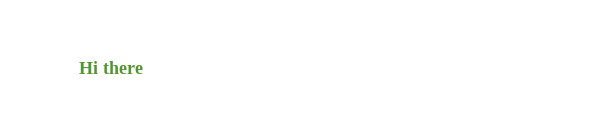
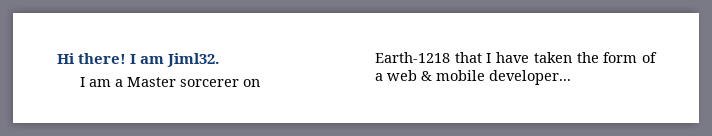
[103,61,143,74] there -> [78,53,220,67] [80,77,261,87] [375,52,657,63] [375,70,571,85] there! I am Jiml32. // I am a Master sorcerer on Earth-1218 that I have taken the form of a web & mobile developer...

